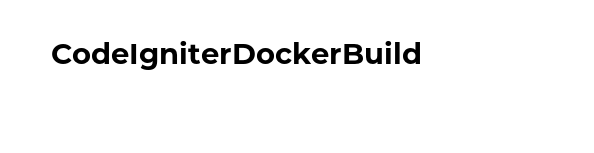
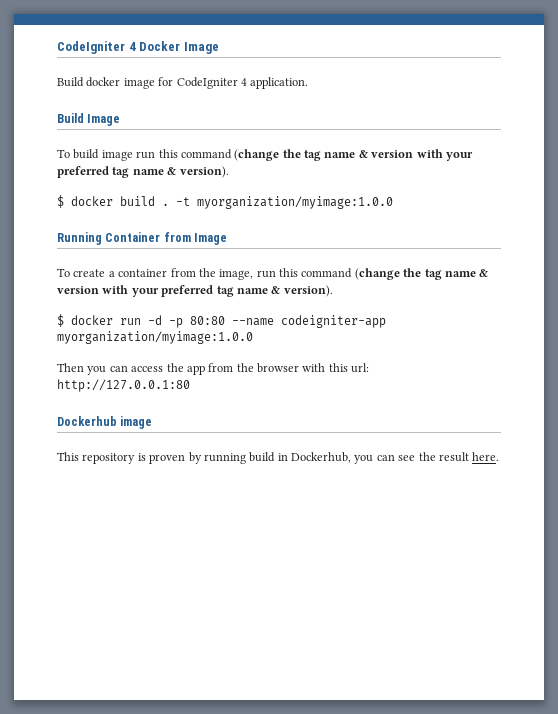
[51,40,422,70] CodeIgniterDockerBuild -> [57,41,219,54] [57,77,309,89] [57,113,121,126] [57,149,473,161] [57,166,229,178] [57,195,393,209] [57,232,228,245] [57,268,489,280] [57,285,333,297] [57,314,386,328] [57,331,253,344] [57,363,370,375] [57,379,190,392] [57,416,153,429] [57,452,500,464] CodeIgniter 4 Docker Image // Build docker image for CodeIgniter 4 application. // Build Image // To build image run this command (change the tag name & version with your preferred tag name & version). // $ docker build . -t myorganization/myimage:1.0.0 // Running Container from Image // To create a container from the image, run this command (change the tag name & version with your preferred tag name & version). // $ docker run -d -p 80:80 --name codeigniter-app myorganization/myimage:1.0.0 // Then you can access the app from the browser with this url: http://127.0.0.1:80 // Dockerhub image // This repository is proven by running build in Dockerhub, you can see the result here.

